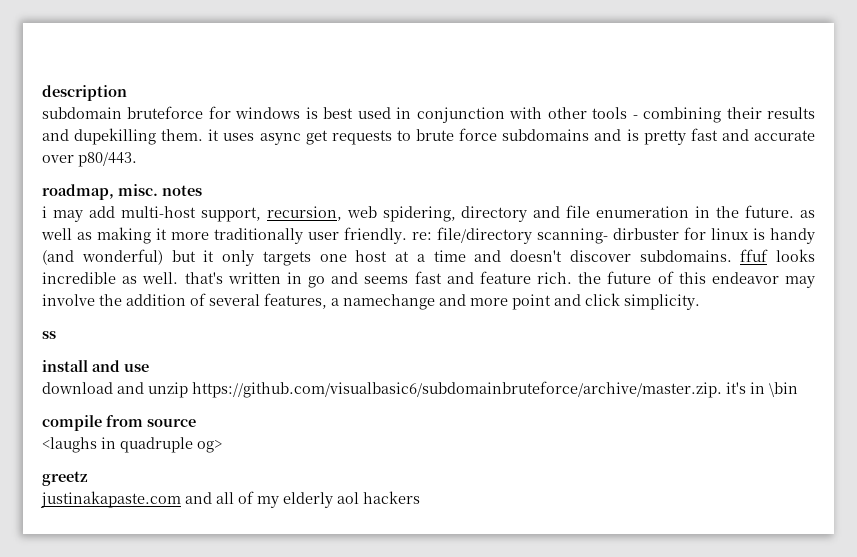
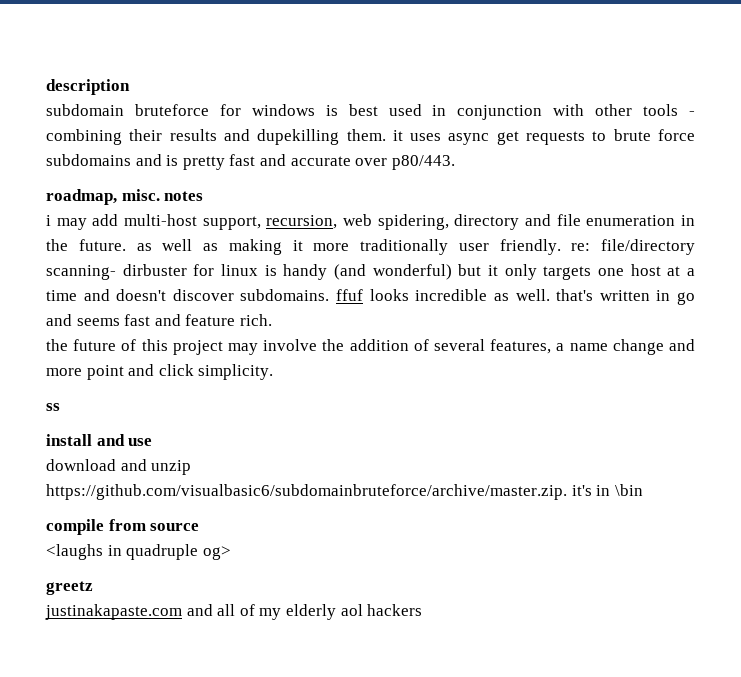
(573, 278) none -> (272, 320) //
[711,272,779,284] endeavor -> [172,340,223,355] project
[343,294,435,310] namechange -> [569,339,664,355] name change

